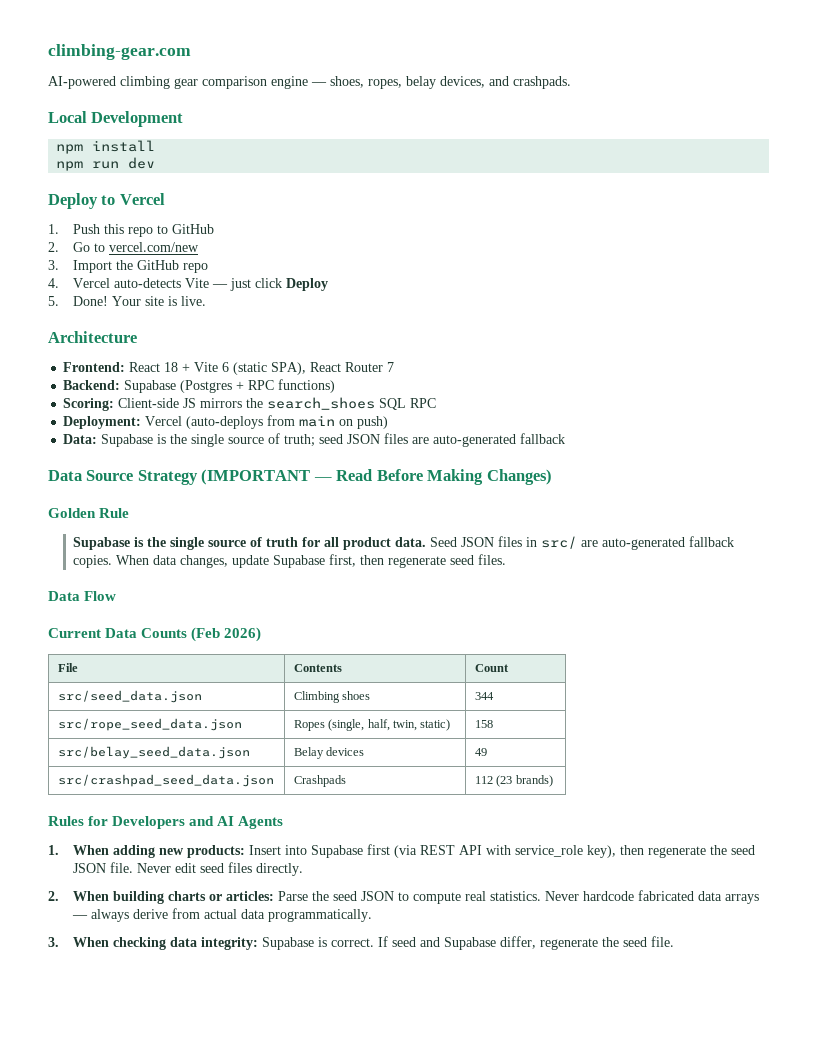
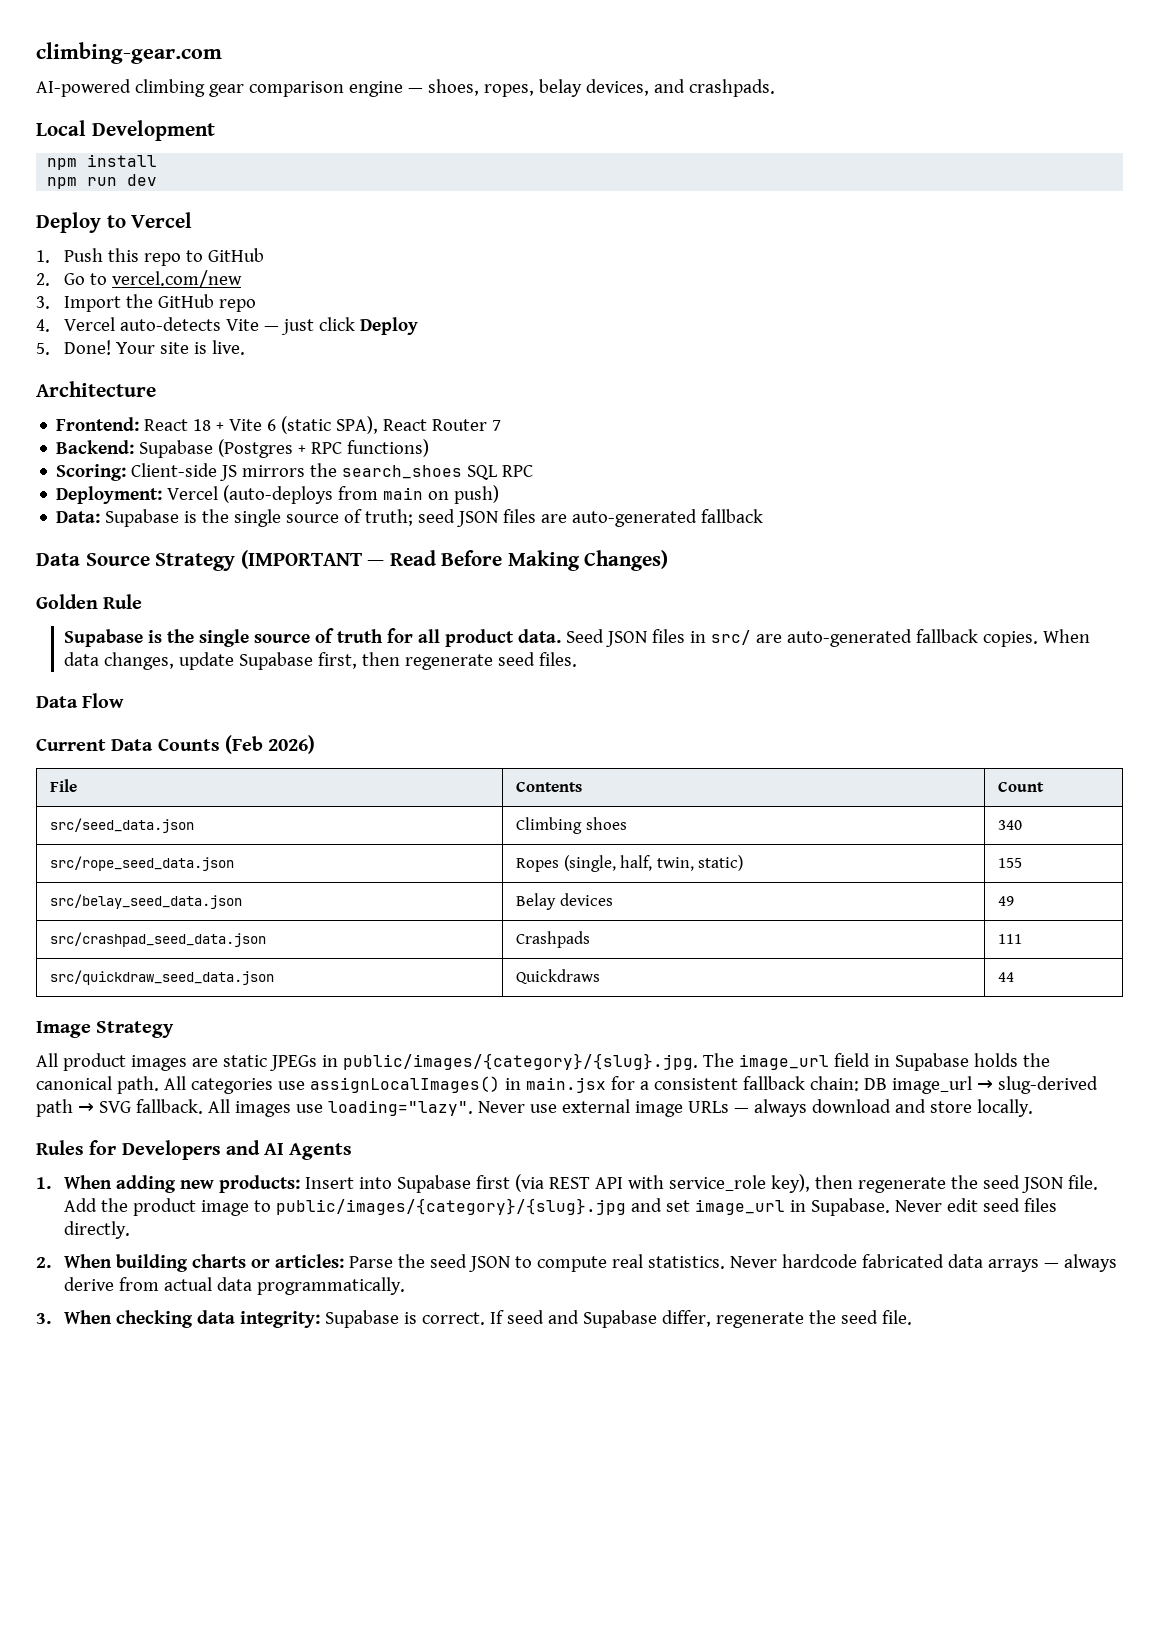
[474,692,494,700] 344 -> [998,820,1023,830] 340
[474,720,493,728] 158 -> [998,858,1023,868] 155
[474,775,553,787] 112 (23 brands) -> [998,934,1023,944] [50,970,275,985] [516,969,601,984] [998,972,1015,982] [36,1021,175,1038] [36,1053,1050,1071] [36,1076,1098,1094] [36,1099,1033,1117] 111 // src/quickdraw_seed_data.json | Quickdraws | 44 // Image Strategy // All product images are static JPEGs in public/images/{category}/{slug}.jpg. The image_url field in Supabase holds the canonical path. All categories use assignLocalImages() in main.jsx for a consistent fallback chain: DB image_url → slug-derived path → SVG fallback. All images use loading="lazy". Never use external image URLs — always download and store locally.
(134, 867) none -> [63,1198,890,1216] Add the product image to public/images/{category}/{slug}.jpg and set image_url in Supabase.

